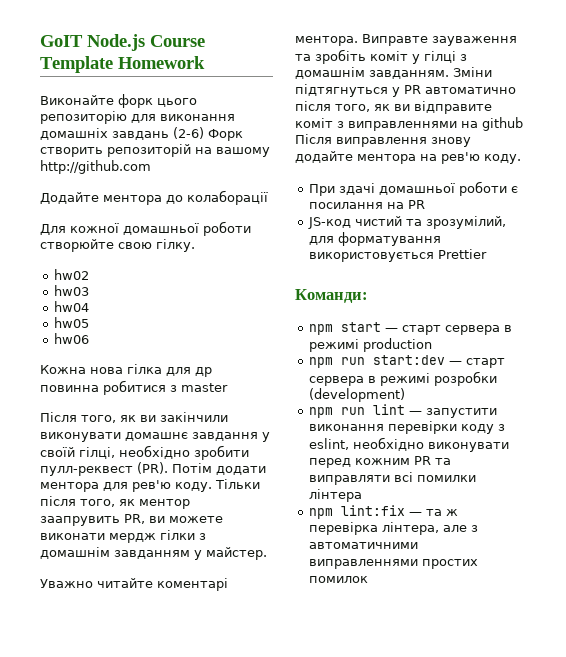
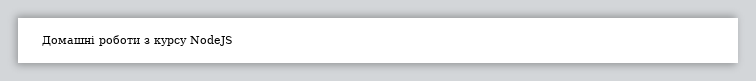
[40,34,205,51] [40,56,205,73] [40,94,197,108] [40,111,235,124] [40,127,243,141] [40,144,270,157] [40,160,151,174] [40,190,268,205] [40,221,251,236] [40,239,195,252] [54,269,90,280] [54,285,90,296] [54,301,90,312] [54,317,90,328] [54,333,90,344] [40,364,212,377] [40,380,228,395] [40,412,228,423] [40,432,270,442] [40,445,249,460] [40,462,266,476] [40,479,260,492] [40,496,190,509] [40,514,223,526] [40,530,206,543] [40,547,267,560] [40,578,228,591] [295,34,517,46] [295,49,467,64] [295,67,492,79] [295,84,516,97] [295,101,492,114] [295,117,523,131] [295,134,471,147] [295,151,521,164] [309,181,519,196] [309,200,426,209] [308,216,507,229] [309,232,442,246] [309,249,488,262] [295,289,368,303] [309,322,513,335] [309,338,433,352] [309,355,506,368] [309,371,498,386] [309,388,406,402] [309,404,498,418] [309,421,506,434] [309,437,510,452] [309,456,452,468] [309,472,477,485] [309,489,363,502] [309,505,459,519] [309,522,479,535] [309,542,419,549] [309,559,479,569] [309,576,369,583] GoIT Node.js Course Template Homework // Виконайте форк цього репозиторію для виконання домашніх завдань (2-6) Форк створить репозиторій на вашому http://github.com // Додайте ментора до колаборації // Для кожної домашньої роботи створюйте свою гілку. // hw02 // hw03 // hw04 // hw05 // hw06 // Кожна нова гілка для др повинна робитися з master // Після того, як ви закінчили виконувати домашнє завдання у своїй гілці, необхідно зробити пулл-реквест (PR). Потім додати ментора для рев'ю коду. Тільки після того, як ментор заапрувить PR, ви можете виконати мердж гілки з домашнім завданням у майстер. // Уважно читайте коментарі ментора. Виправте зауваження та зробіть коміт у гілці з домашнім завданням. Зміни підтягнуться у PR автоматично після того, як ви відправите коміт з виправленнями на github Після виправлення знову додайте ментора на рев'ю коду. // При здачі домашньої роботи є посилання на PR // JS-код чистий та зрозумілий, для форматування використовується Prettier // Команди: // npm start — старт сервера в режимі production // npm run start:dev — старт сервера в режимі розробки (development) // npm run lint — запустити виконання перевірки коду з eslint, необхідно виконувати перед кожним PR та виправляти всі помилки лінтера // npm lint:fix — та ж перевірка лінтера, але з автоматичними виправленнями простих помилок -> [42,35,233,46] Домашні роботи з курсу NodeJS

